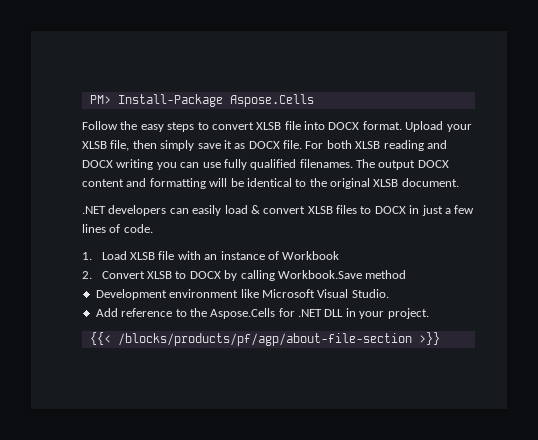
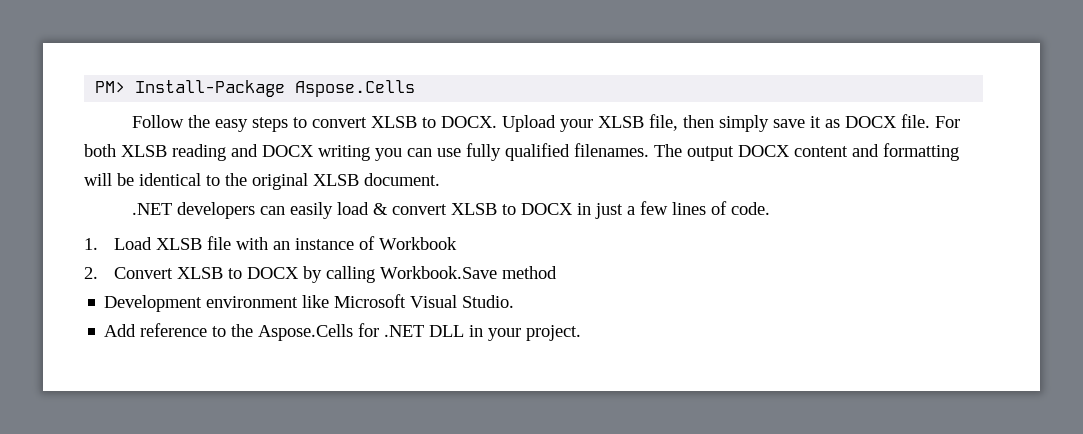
[284,121,402,130] file into DOCX format. -> [421,116,497,128] to DOCX.
[336,205,357,214] files -> (497, 209) none
[89,332,440,346] // {{< /blocks/products/pf/agp/about-file-section >}} -> (582, 333) none

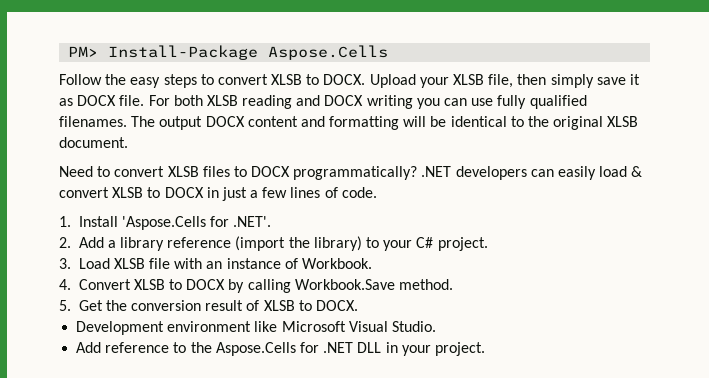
(440, 179) none -> [59,166,418,180] Need to convert XLSB files to DOCX programmatically?
(98, 244) none -> [78,216,272,230] [59,236,488,251] [59,258,71,269] Install 'Aspose.Cells for .NET'. // 2. Add a library reference (import the library) to your C# project. // 3.
[379,237,458,250] [84,267,98,279] Workbook // 2. -> [302,258,373,269] [59,279,71,290] Workbook. // 4.
[502,266,558,279] method -> [399,279,454,290] [59,300,359,311] method. // 5. Get the conversion result of XLSB to DOCX.

